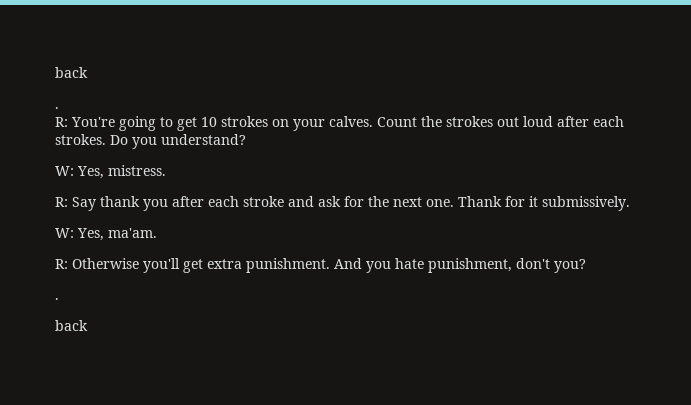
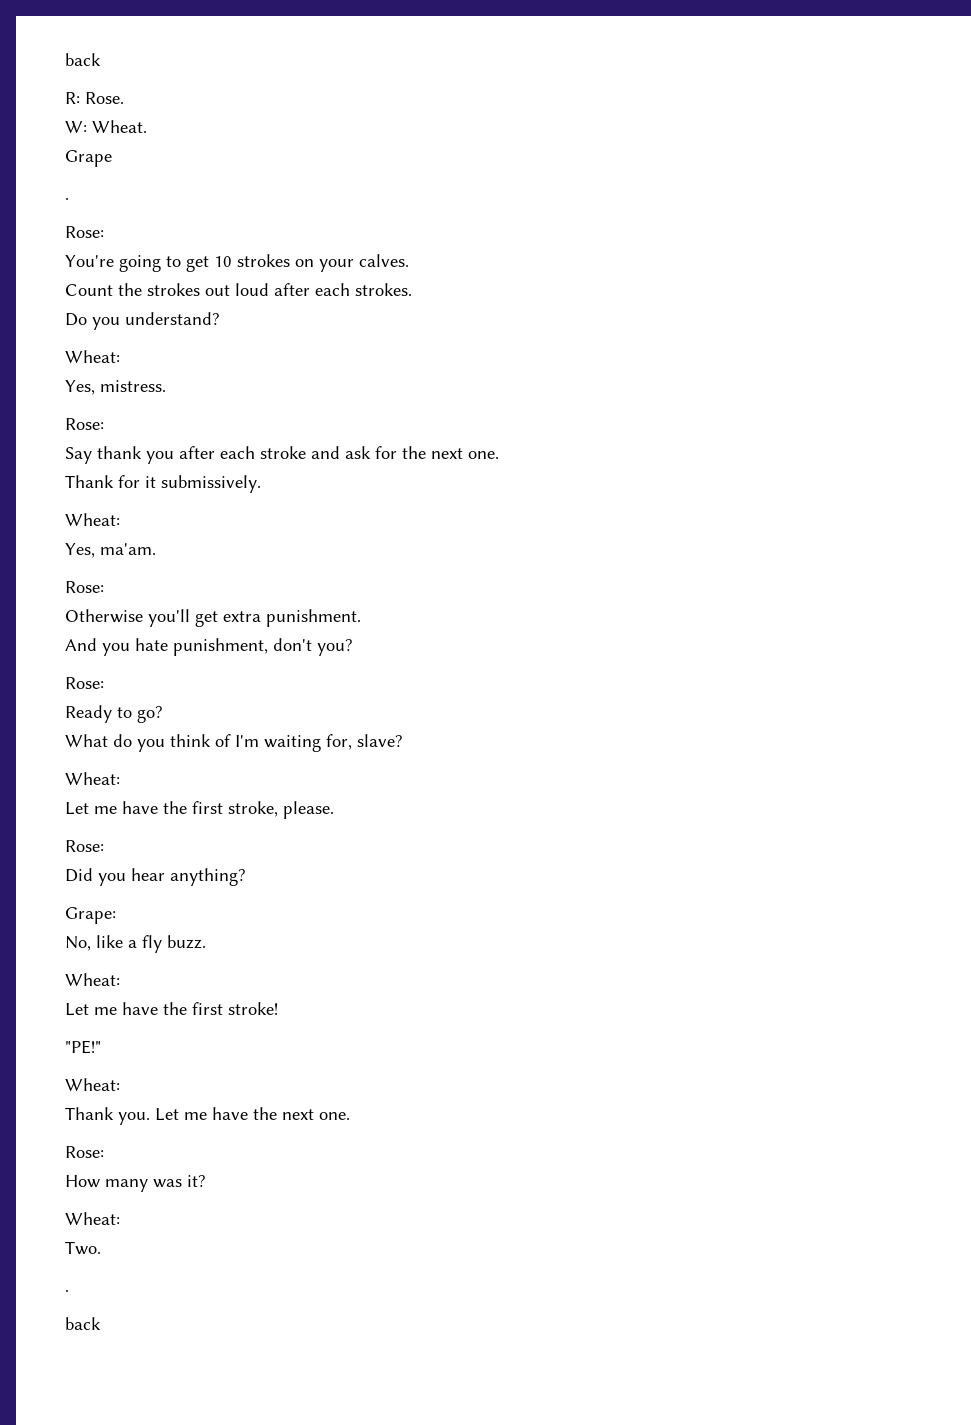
[55,67,88,78] [55,107,59,109] [55,117,68,127] back // . // R: -> [65,53,101,66] [65,92,124,104] [65,120,147,133] [65,150,112,167] [65,197,69,200] [65,226,104,238] back // R: Rose. // W: Wheat. // Grape // . // Rose: //
(373, 121) none -> (409, 260) //
(106, 139) none -> (412, 289) //
[55,166,74,176] W: -> [65,350,120,363] Wheat: //
[55,197,68,207] R: -> [65,418,104,430] Rose: //
(454, 203) none -> (499, 455) //
[55,228,74,238] W: -> [65,513,120,526] Wheat: //
[55,259,68,269] R: -> [65,581,104,593] Rose: //
(330, 265) none -> (361, 618) //
(586, 266) none -> [65,677,104,689] [65,705,163,723] [65,734,403,752] [65,772,120,785] [65,801,334,819] [65,840,104,852] [65,868,246,886] [65,907,116,924] [65,935,206,953] [65,973,120,986] [65,1002,278,1016] [65,1040,101,1054] [65,1078,120,1091] [65,1107,350,1125] [65,1146,104,1158] [65,1175,206,1192] [65,1212,120,1225] [65,1241,101,1255] // Rose: // Ready to go? // What do you think of I'm waiting for, slave? // Wheat: // Let me have the first stroke, please. // Rose: // Did you hear anything? // Grape: // No, like a fly buzz. // Wheat: // Let me have the first stroke! // "PE!" // Wheat: // Thank you. Let me have the next one. // Rose: // How many was it? // Wheat: // Two.

